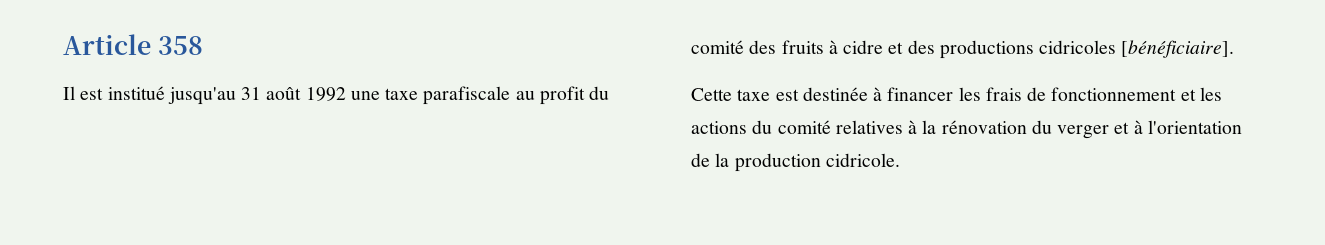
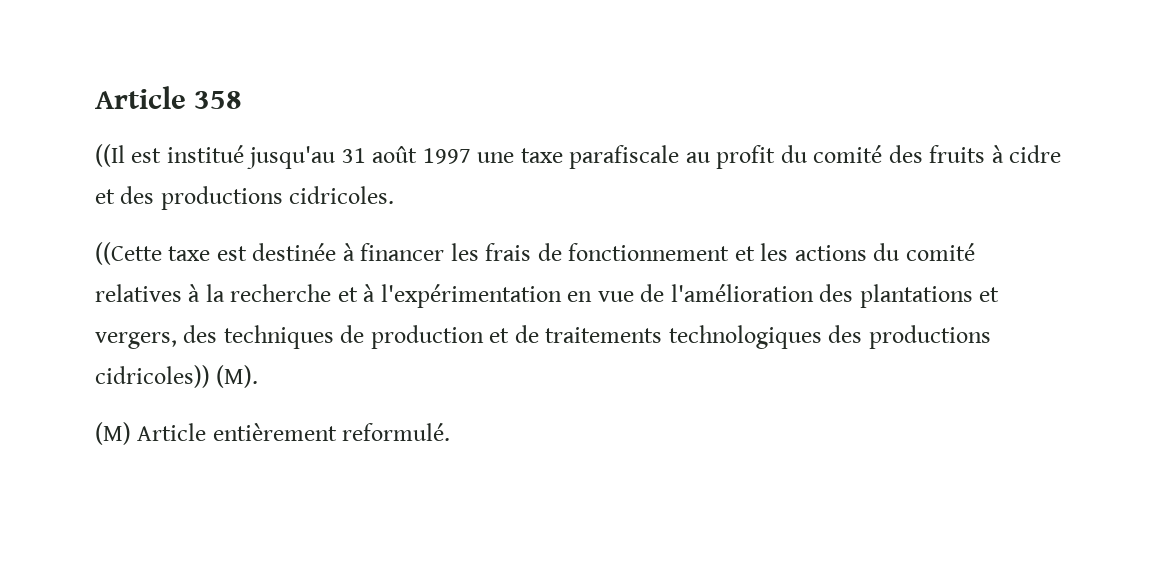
[63,86,75,100] Il -> [95,144,125,167] ((Il
[305,87,346,101] 1992 -> [422,148,471,164] 1997
[1039,40,1235,58] [691,88,732,101] cidricoles [bénéficiaire]. // Cette -> [289,186,395,204] [95,242,162,265] cidricoles. // ((Cette
[941,120,1242,139] [691,153,900,172] rénovation du verger et à l'orientation de la production cidricole. -> [230,284,1000,308] [95,325,991,349] [95,365,259,388] [95,422,451,445] recherche et à l'expérimentation en vue de l'amélioration des plantations et vergers, des techniques de production et de traitements technologiques des productions cidricoles)) (M). // (M) Article entièrement reformulé.

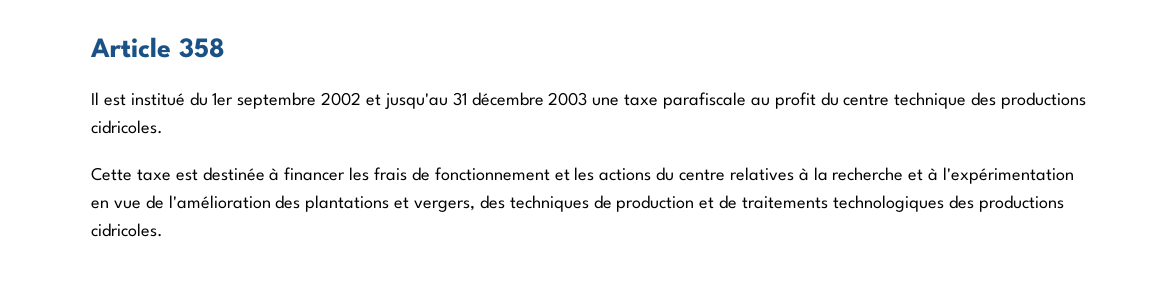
[95,144,125,167] ((Il -> [91,92,99,105] Il
[247,146,471,169] jusqu'au 31 août 1997 -> [189,92,588,109] du 1er septembre 2002 et jusqu'au 31 décembre 2003
[813,145,1062,163] [95,189,115,204] comité des fruits à cidre et -> [843,92,967,109] centre technique
[95,242,162,265] ((Cette -> [91,167,132,181] Cette
[905,243,975,261] comité -> [679,169,726,181] centre
[95,365,259,388] [95,422,451,445] cidricoles)) (M). // (M) Article entièrement reformulé. -> [91,223,163,237] cidricoles.

